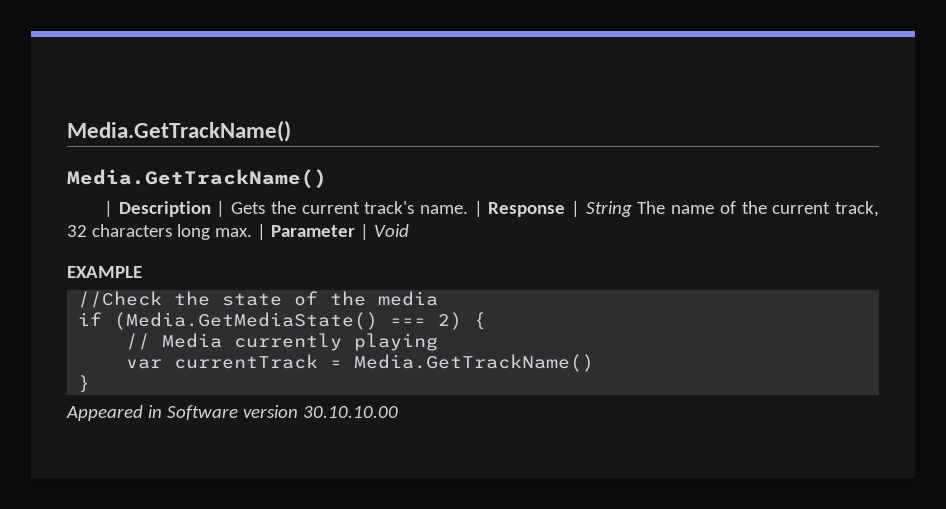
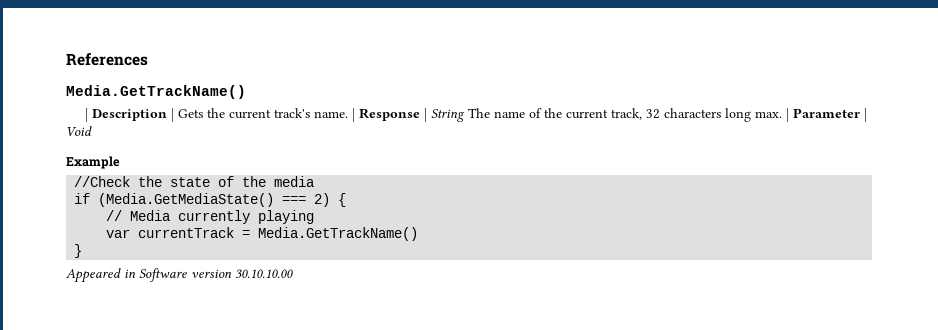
[67,120,291,142] Media.GetTrackName() -> [66,53,148,66] References
[67,266,142,278] EXAMPLE -> [66,156,120,169] Example

